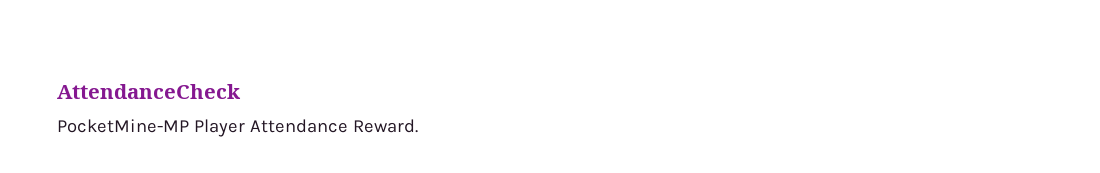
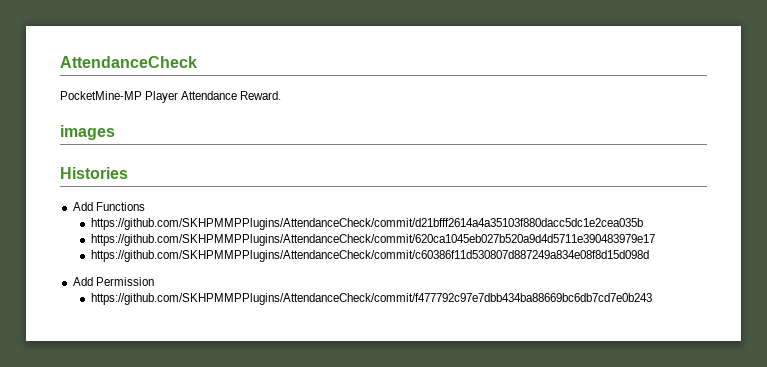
(418, 126) none -> [60,125,115,140] [60,167,128,179] [72,202,145,211] [90,218,643,230] [90,234,655,246] [90,250,649,262] [72,277,154,286] [90,293,652,305] // images // Histories // Add Functions // https://github.com/SKHPMMPPlugins/AttendanceCheck/commit/d21bfff2614a4a35103f880dacc5dc1e2cea035b // https://github.com/SKHPMMPPlugins/AttendanceCheck/commit/620ca1045eb027b520a9d4d5711e390483979e17 // https://github.com/SKHPMMPPlugins/AttendanceCheck/commit/c60386f11d530807d887249a834e08f8d15d098d // Add Permission // https://github.com/SKHPMMPPlugins/AttendanceCheck/commit/f477792c97e7dbb434ba88669bc6db7cd7e0b243

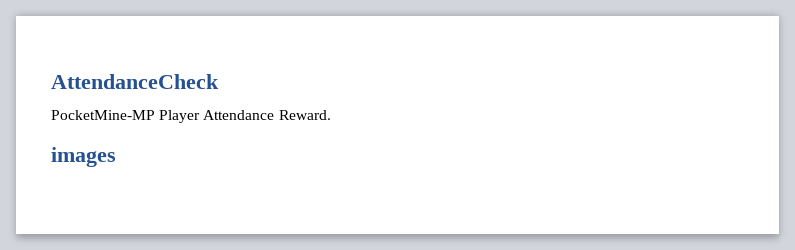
[60,167,128,179] [72,202,145,211] [90,218,643,230] [90,234,655,246] [90,250,649,262] [72,277,154,286] [90,293,652,305] // Histories // Add Functions // https://github.com/SKHPMMPPlugins/AttendanceCheck/commit/d21bfff2614a4a35103f880dacc5dc1e2cea035b // https://github.com/SKHPMMPPlugins/AttendanceCheck/commit/620ca1045eb027b520a9d4d5711e390483979e17 // https://github.com/SKHPMMPPlugins/AttendanceCheck/commit/c60386f11d530807d887249a834e08f8d15d098d // Add Permission // https://github.com/SKHPMMPPlugins/AttendanceCheck/commit/f477792c97e7dbb434ba88669bc6db7cd7e0b243 -> (116, 157) none

